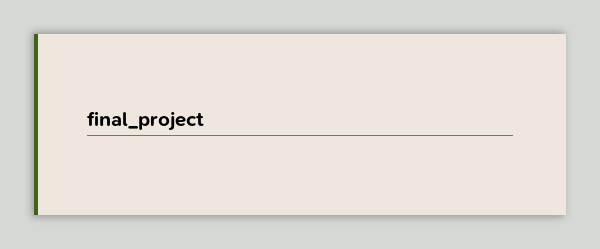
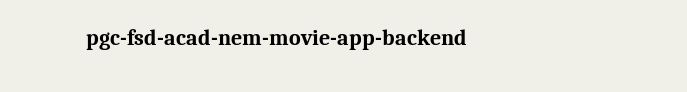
[87,111,204,131] final_project -> [86,29,467,50] pgc-fsd-acad-nem-movie-app-backend

